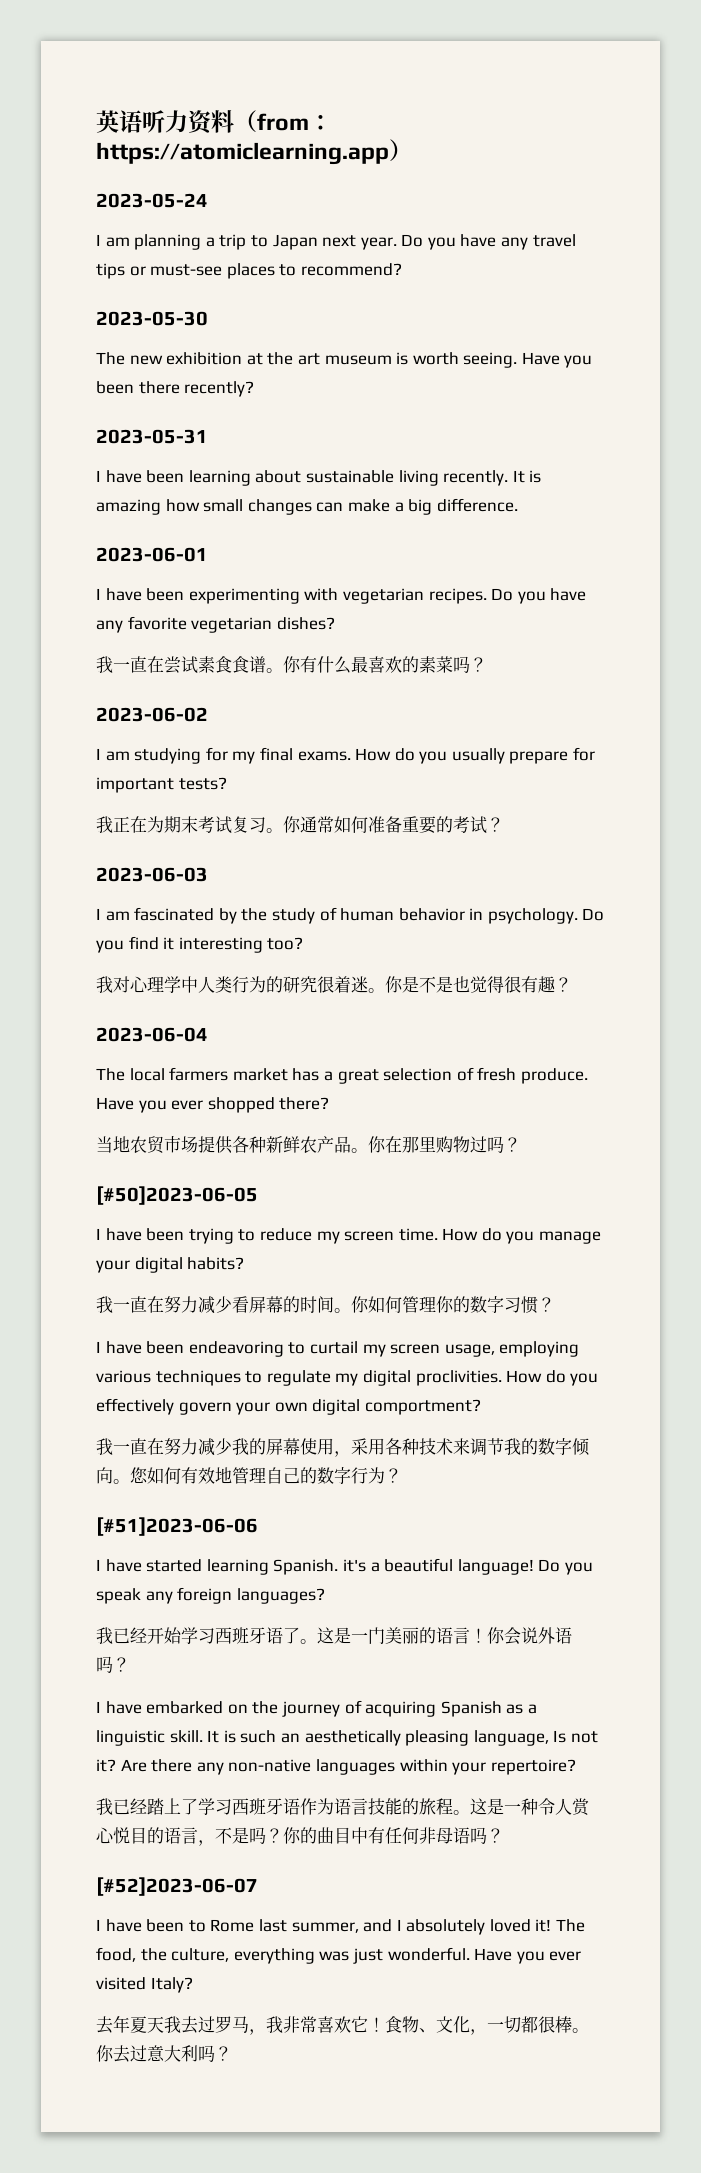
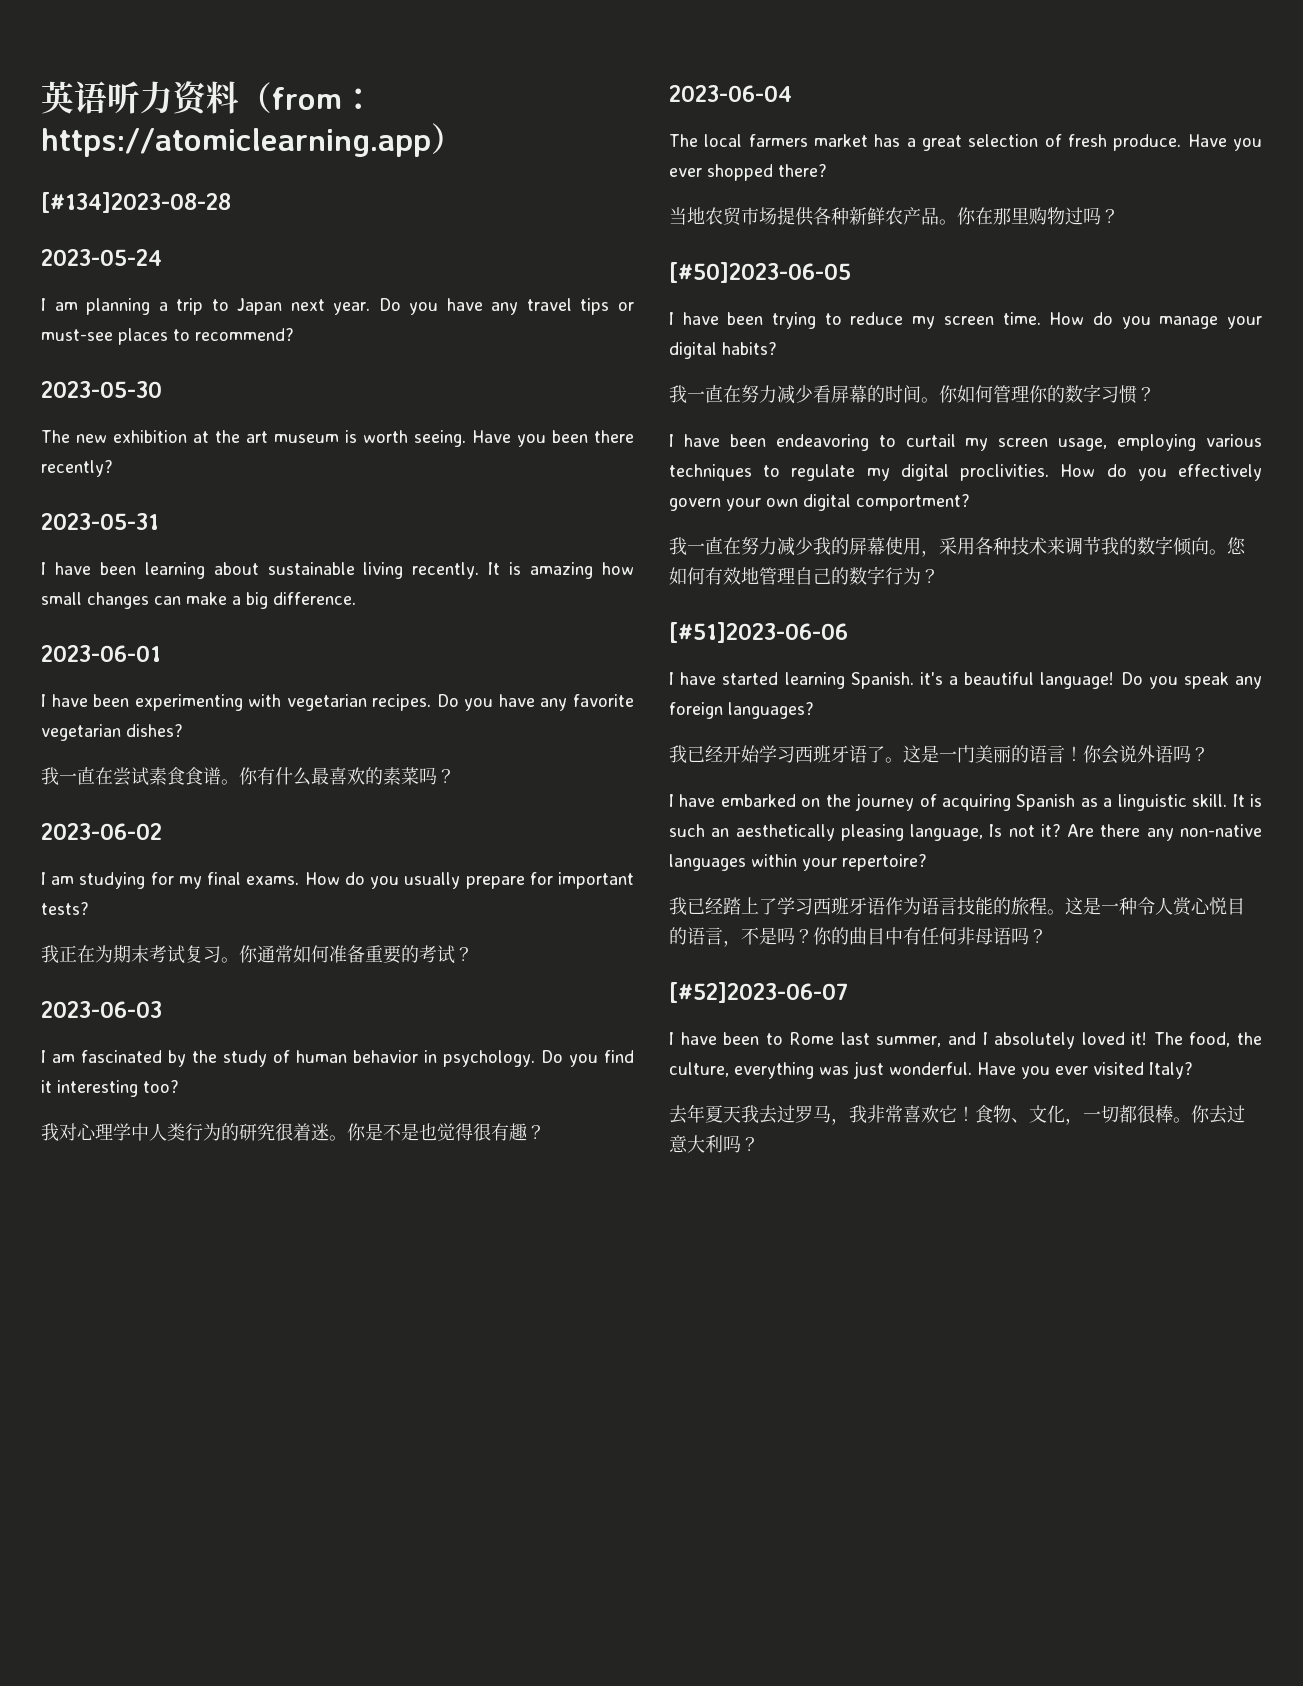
(412, 150) none -> [41,192,231,213] // [#134]2023-08-28

